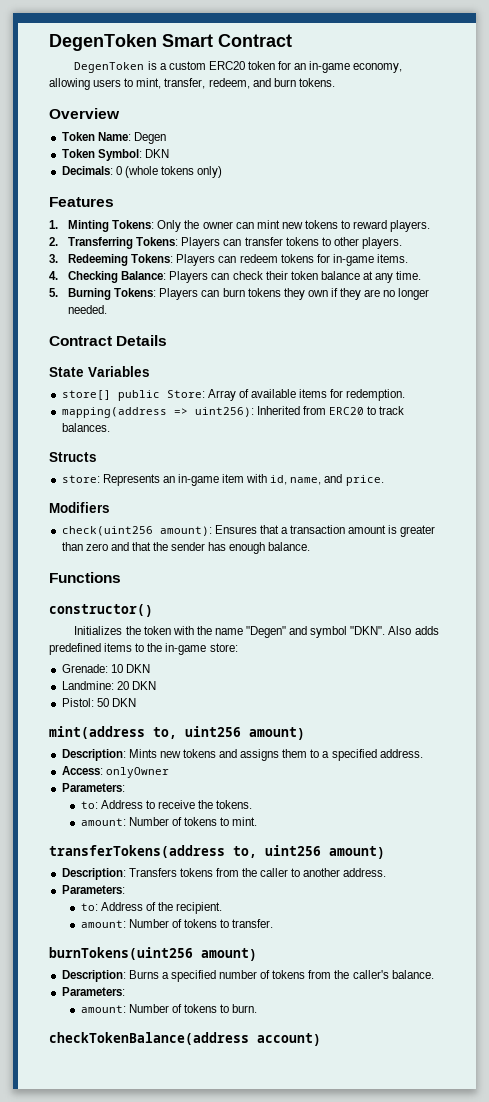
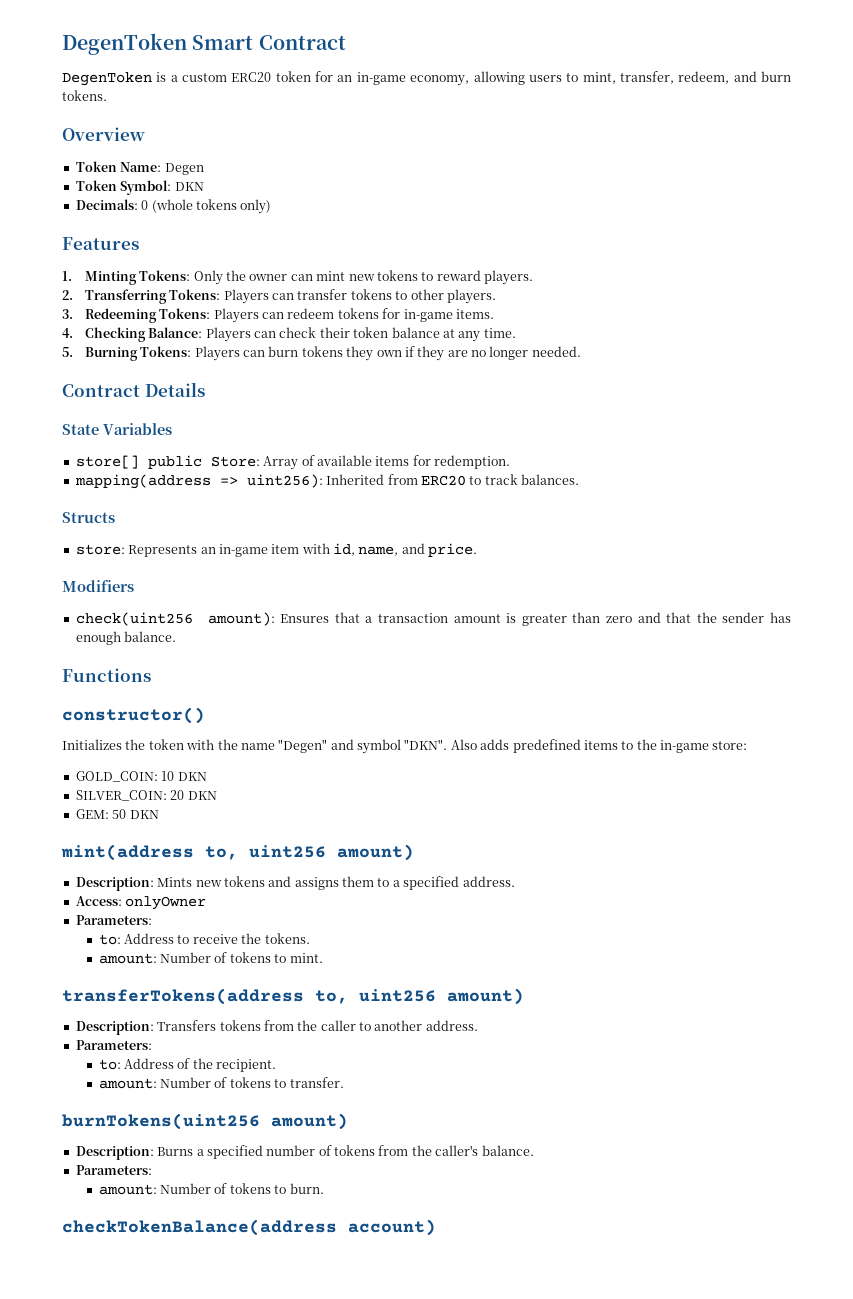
[61,664,108,673] Grenade: -> [75,771,158,782] GOLD_COIN:
[61,681,114,690] Landmine: -> [75,790,167,801] SILVER_COIN:
[61,698,94,707] Pistol: -> [75,809,109,819] GEM:

